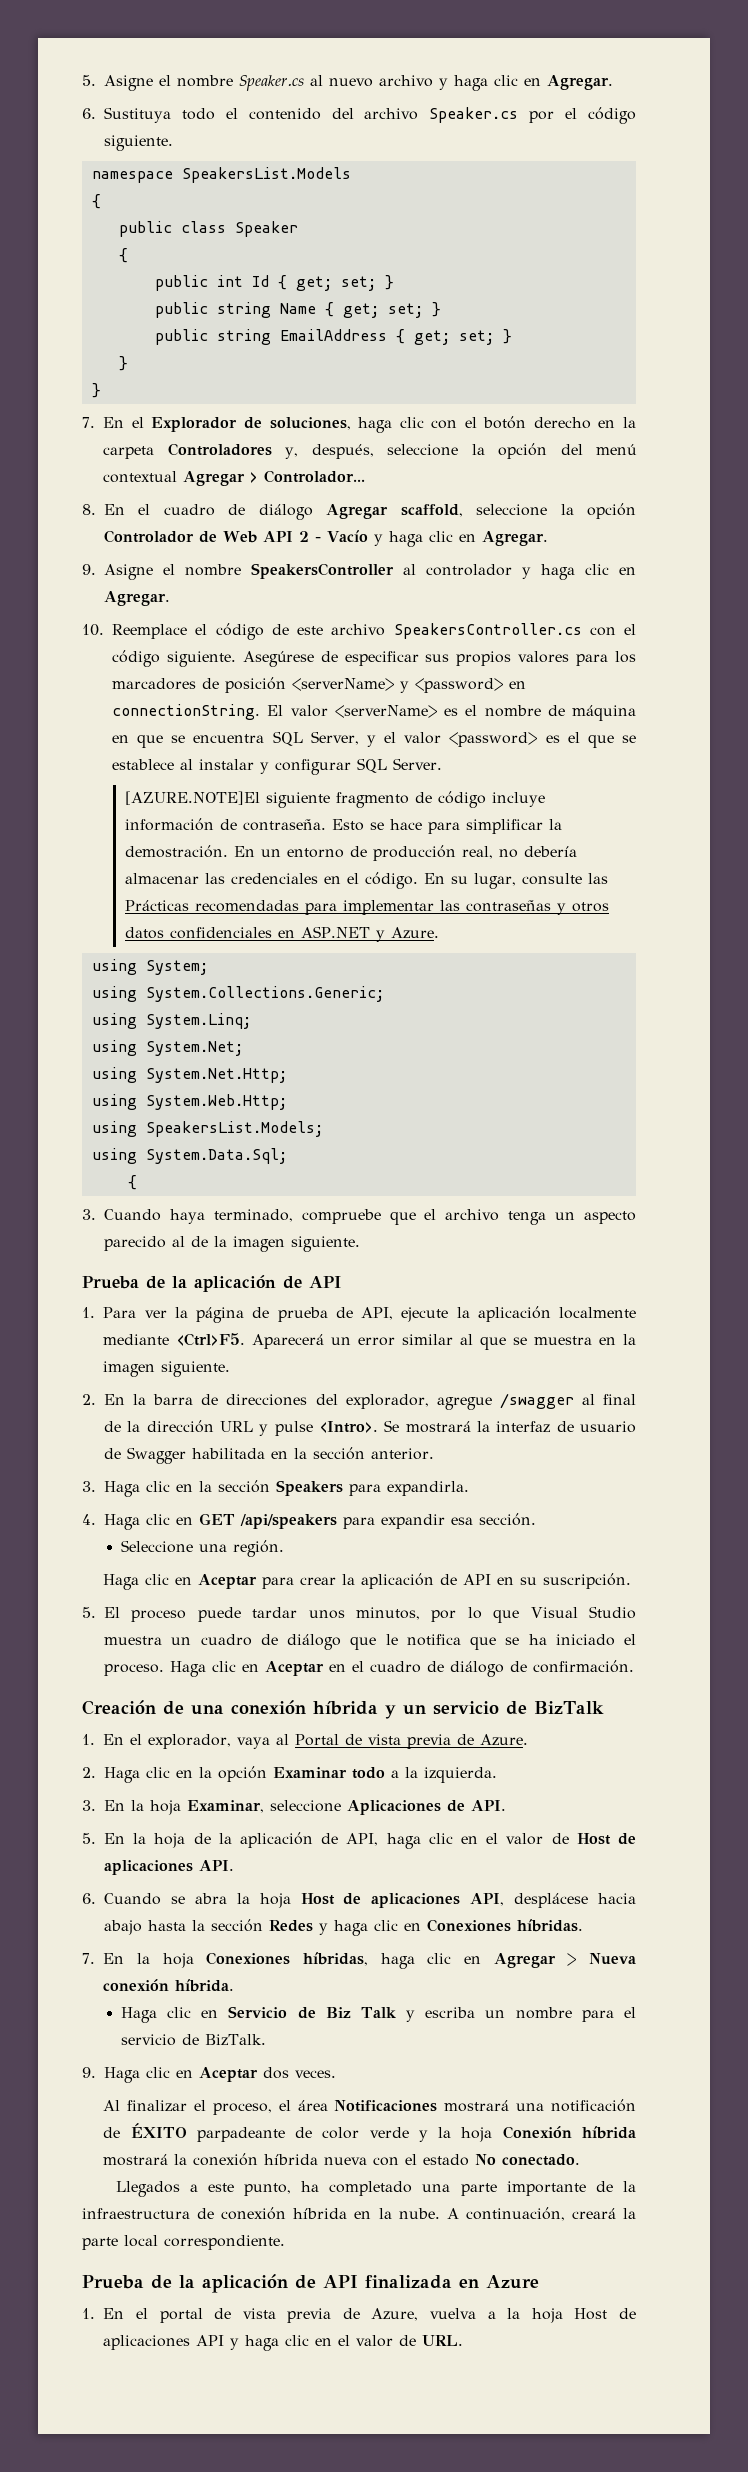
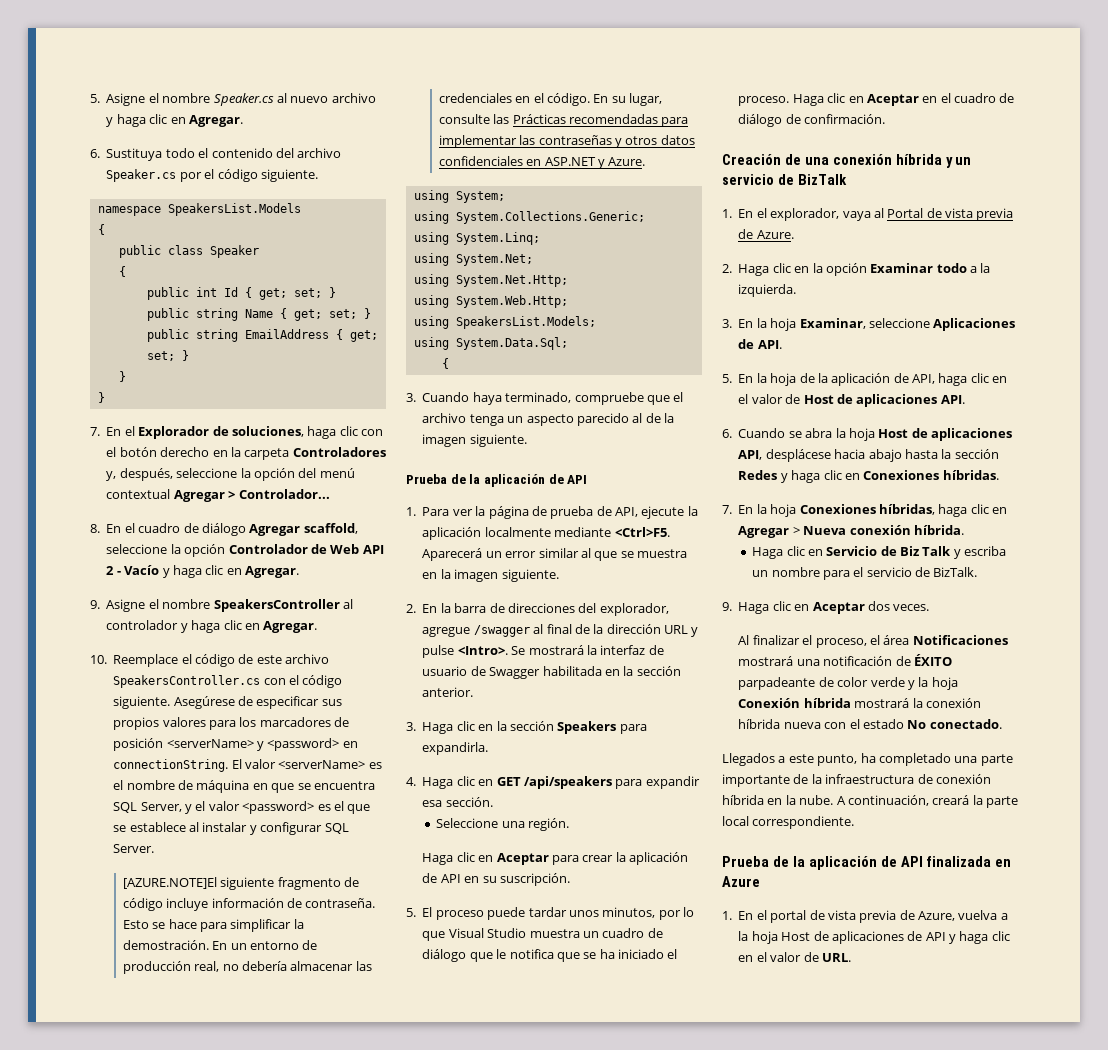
(191, 2342) none -> [907,931,923,941] de

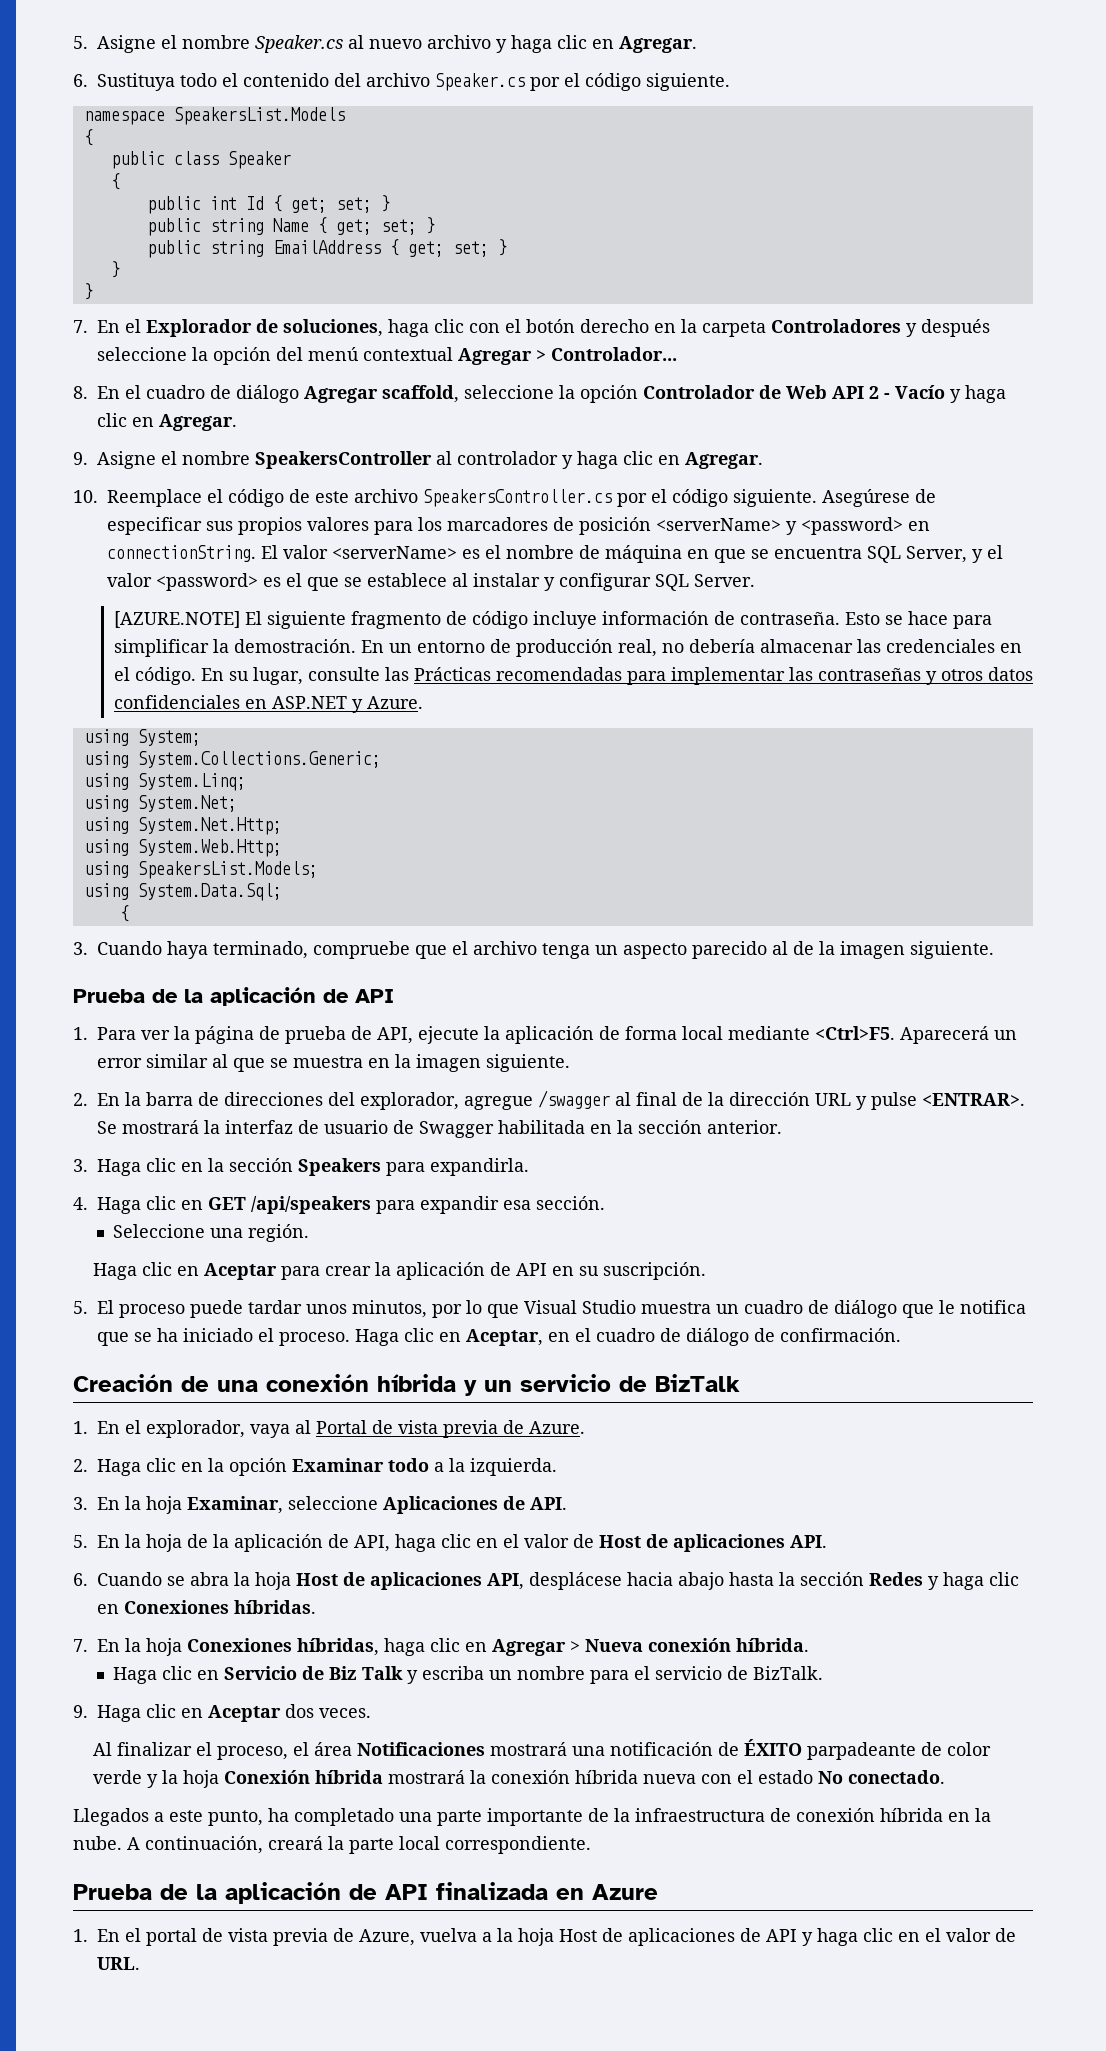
[106,468,173,481] y, después, -> [906,319,990,337] y después
[263,678,286,685] con -> [617,493,647,507] por
[122,877,217,889] [AZURE.NOTE]El -> [113,611,262,628] [AZURE.NOTE] El
[484,527,551,537] localmente -> [599,1026,723,1040] de forma local
[457,646,508,655] <Intro>. -> [922,1093,1025,1106] <ENTRAR>.
[866,94,919,106] Aceptar -> [466,1329,543,1346] Aceptar,

